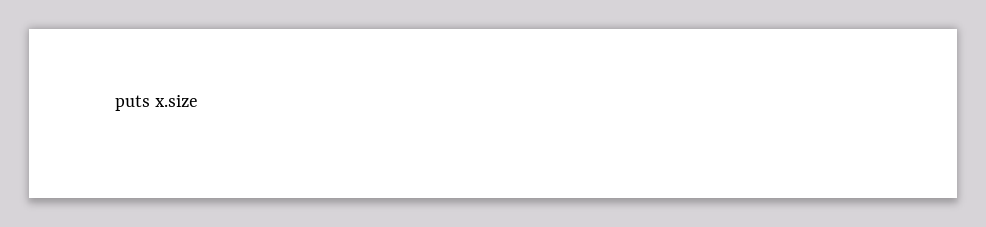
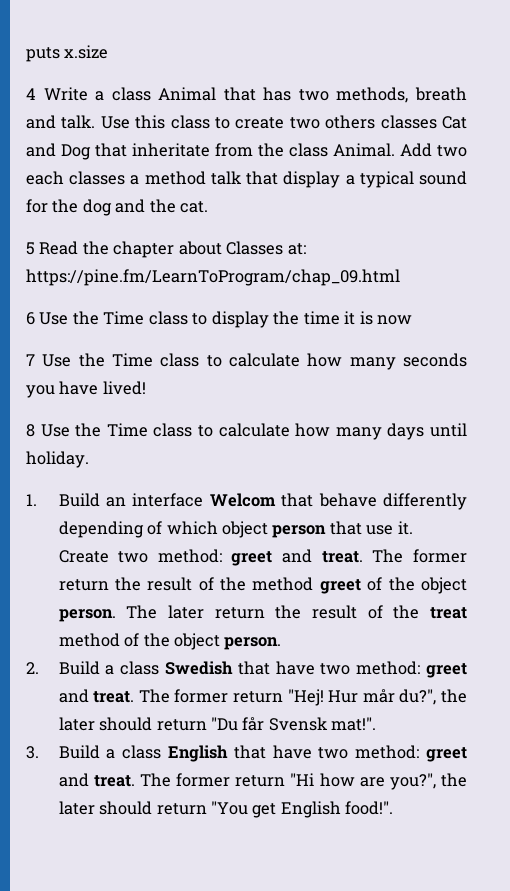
(199, 101) none -> [26,87,467,103] [26,115,467,129] [26,143,467,160] [26,171,468,188] [26,199,209,216] [26,241,306,258] [26,269,400,286] [26,311,413,328] [26,353,467,370] [26,381,146,398] [26,423,468,440] [26,451,89,468] [26,493,467,510] [58,521,413,538] [58,549,468,566] [58,577,468,594] [58,605,468,622] [58,633,282,650] [26,661,468,678] [58,689,468,706] [58,717,377,731] [26,745,468,762] [58,773,468,790] [58,801,394,818] // 4 Write a class Animal that has two methods, breath and talk. Use this class to create two others classes Cat and Dog that inheritate from the class Animal. Add two each classes a method talk that display a typical sound for the dog and the cat. // 5 Read the chapter about Classes at: https://pine.fm/LearnToProgram/chap_09.html // 6 Use the Time class to display the time it is now // 7 Use the Time class to calculate how many seconds you have lived! // 8 Use the Time class to calculate how many days until holiday. // 1. Build an interface Welcom that behave differently depending of which object person that use it. Create two method: greet and treat. The former return the result of the method greet of the object person. The later return the result of the treat method of the object person. // 2. Build a class Swedish that have two method: greet and treat. The former return "Hej! Hur mår du?", the later should return "Du får Svensk mat!". // 3. Build a class English that have two method: greet and treat. The former return "Hi how are you?", the later should return "You get English food!".

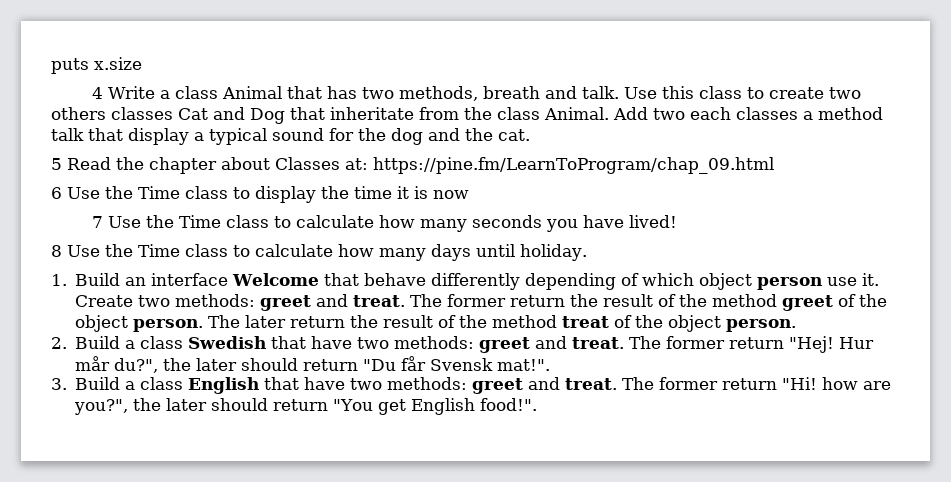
[209,493,276,507] Welcom -> [232,273,320,286] Welcome
[329,521,362,535] that -> (823, 283) none
[157,549,222,563] method: -> [175,294,256,307] methods:
[430,607,468,619] [58,633,120,647] treat method -> [492,315,610,328] method treat
[356,661,421,675] method: -> [394,336,475,349] methods:
[355,745,468,762] [58,773,315,787] method: greet and treat. The former return "Hi -> [387,377,818,394] methods: greet and treat. The former return "Hi!

